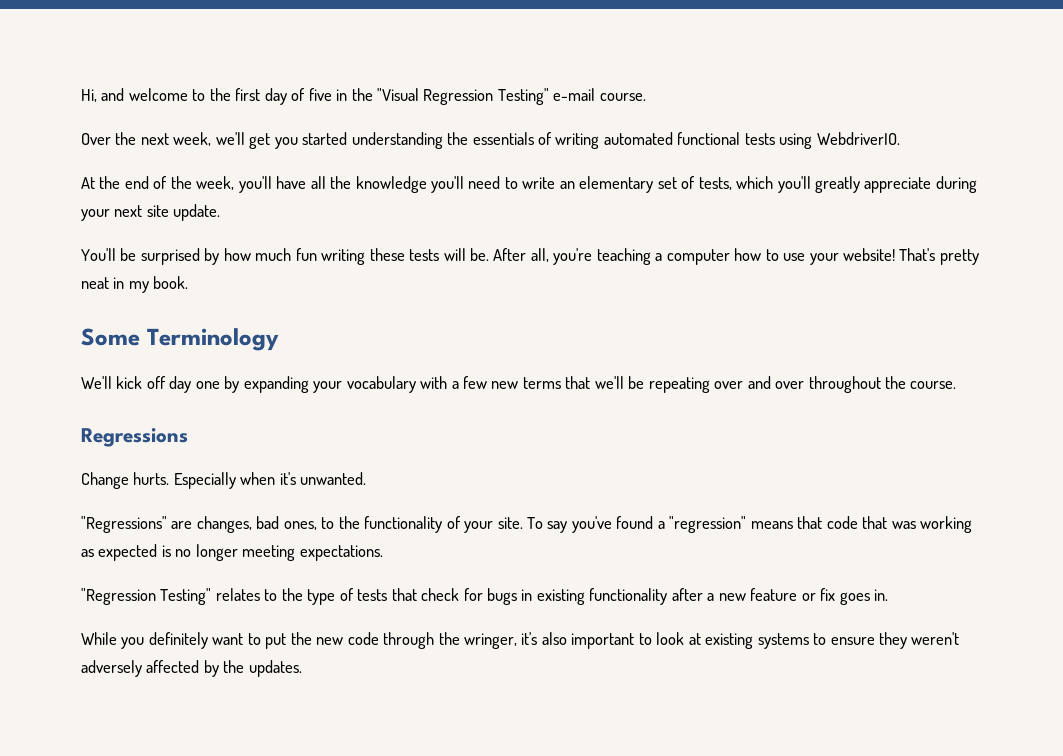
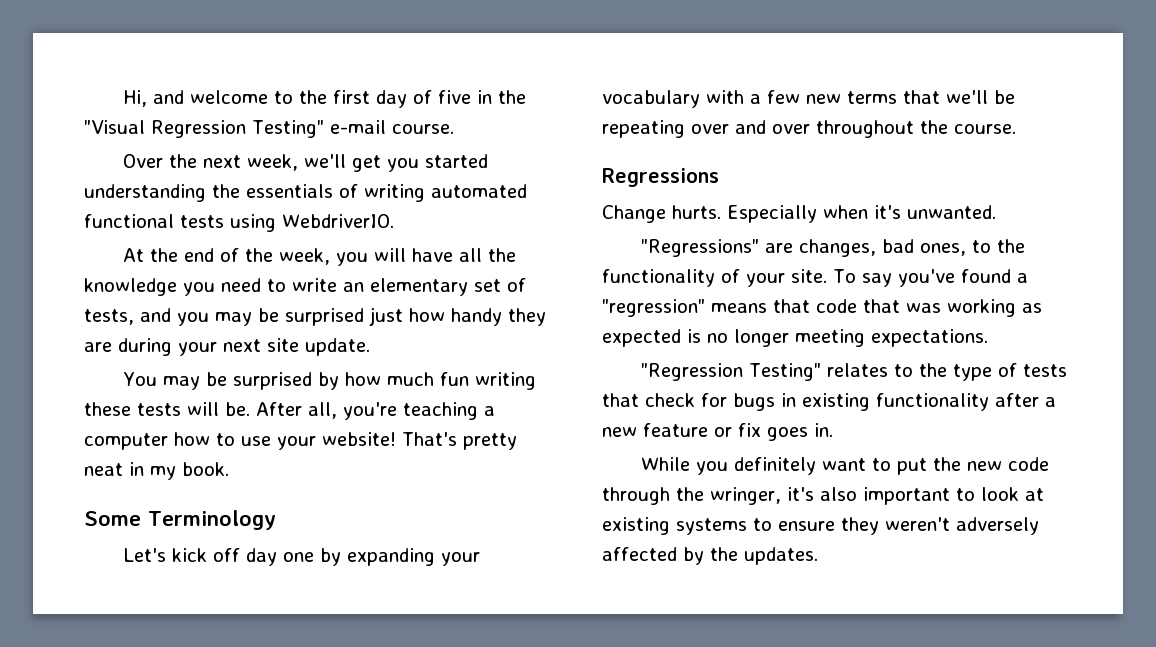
[238,176,272,193] you'll -> [335,248,406,266] you will
[431,176,465,193] you'll -> [183,282,215,296] you
[736,176,932,193] which you'll greatly appreciate -> [140,307,546,326] [84,342,112,352] and you may be surprised just how handy they are
[81,248,116,261] You'll -> [122,372,200,390] You may
[81,376,112,389] We'll -> [122,548,166,562] Let's

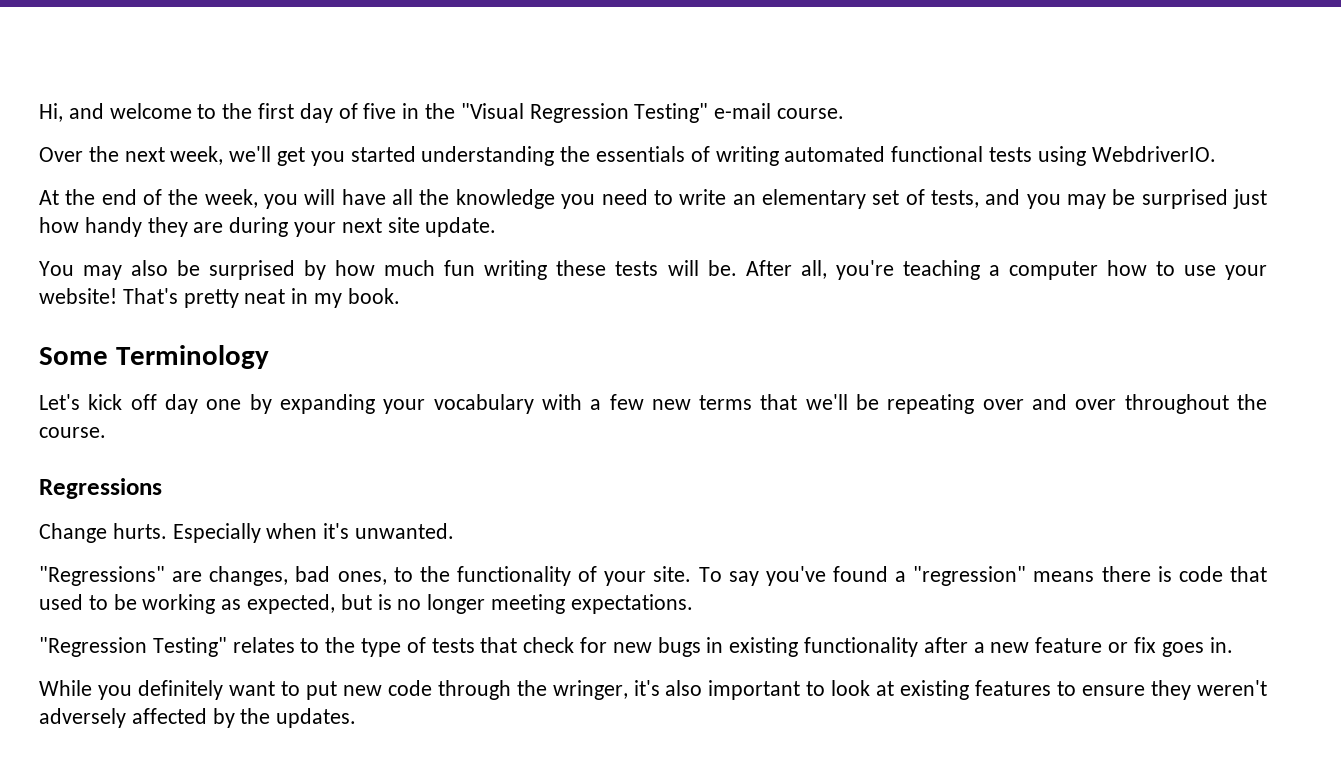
(200, 383) none -> [131,260,169,276] also
[773,299,1042,317] [602,329,681,347] that code that was working as expected -> [1101,566,1267,582] [39,594,372,614] there is code that used to be working as expected, but
(727, 400) none -> [612,642,652,653] new
[932,457,961,471] the -> (337, 690) none
[676,518,747,535] systems -> [975,680,1052,696] features

